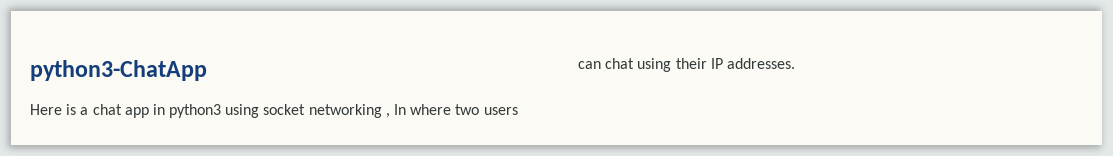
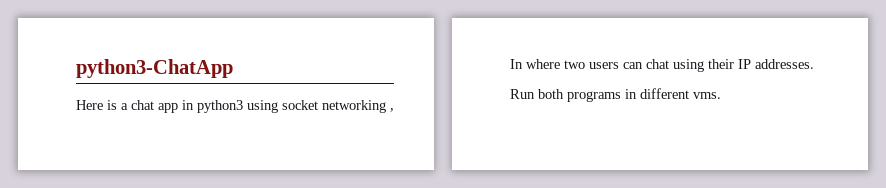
(795, 63) none -> [510,88,721,102] // Run both programs in different vms.

